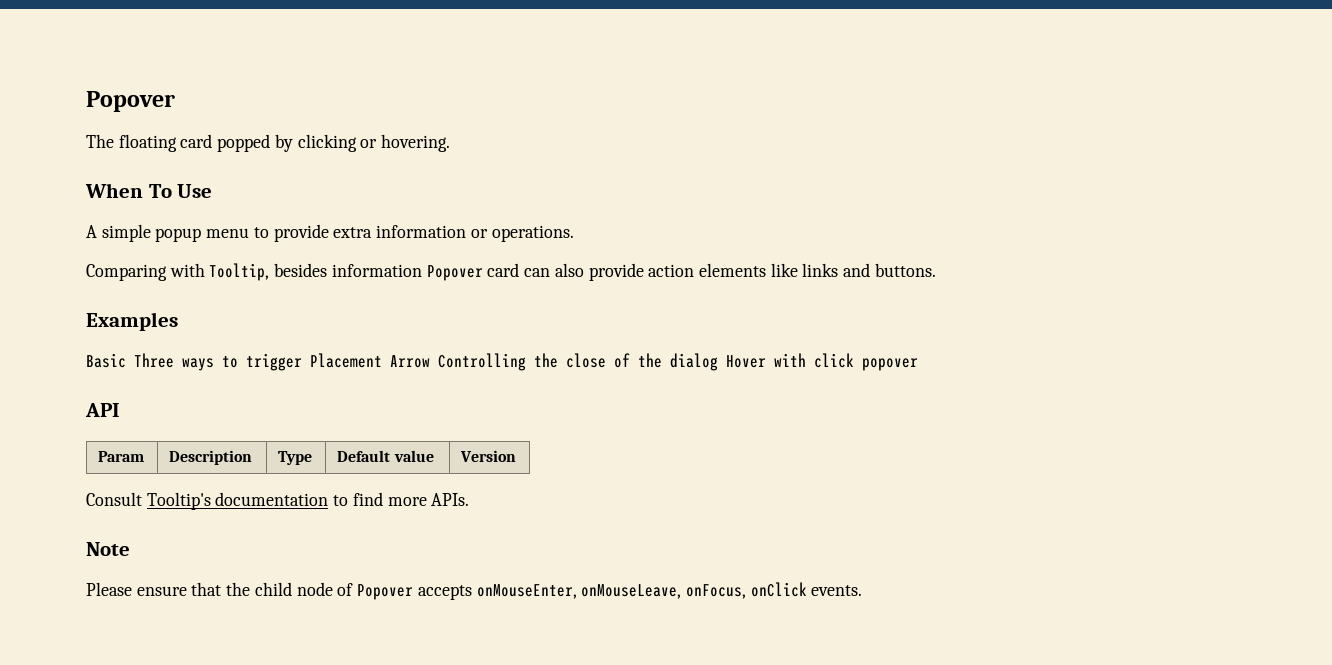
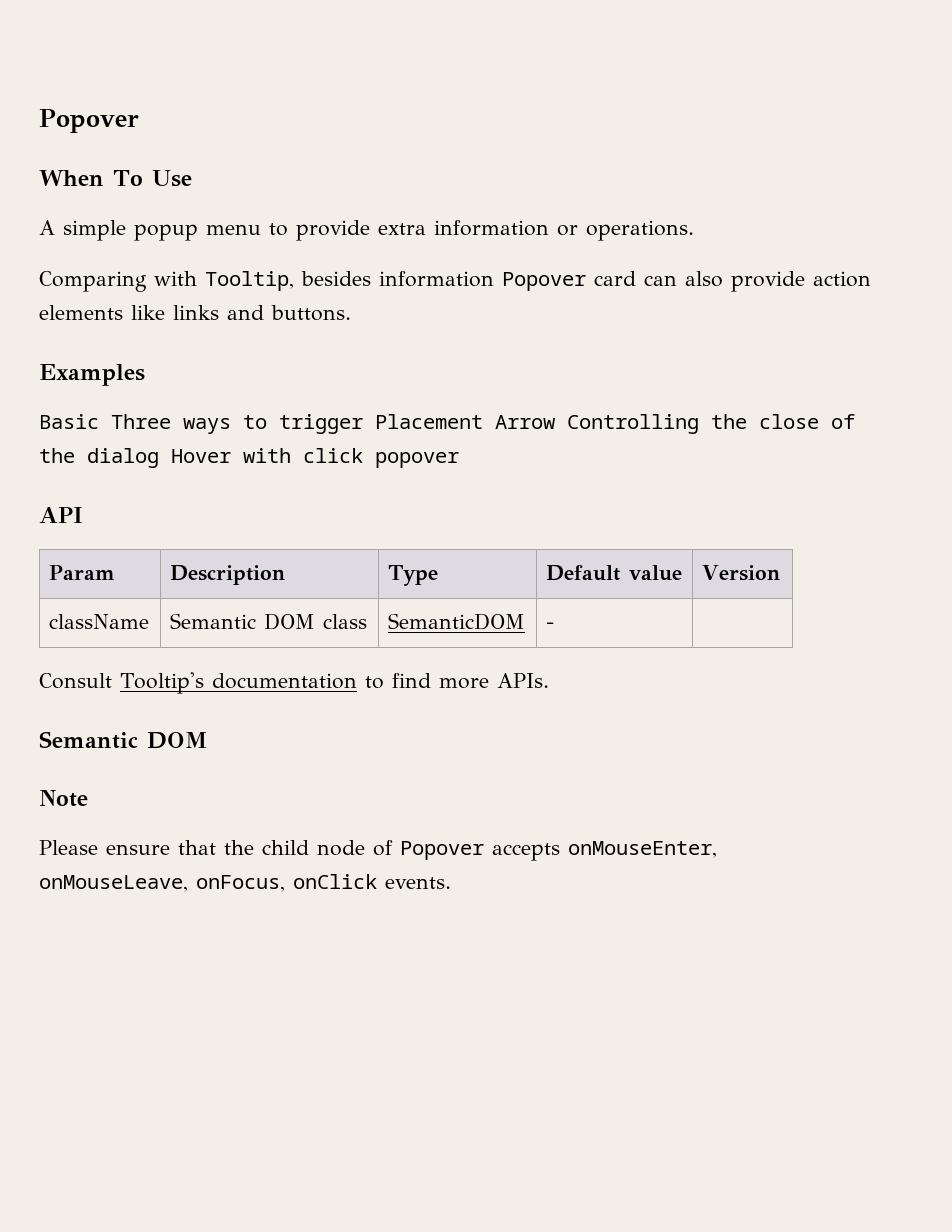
[86,91,175,112] [86,134,451,152] Popover // The floating card popped by clicking or hovering. -> [39,109,139,133] Popover
(517, 456) none -> [49,614,150,629] [170,613,368,630] [388,613,526,630] [546,622,555,629] // className | Semantic DOM class | SemanticDOM | - |
(470, 499) none -> [39,731,208,749] // Semantic DOM

